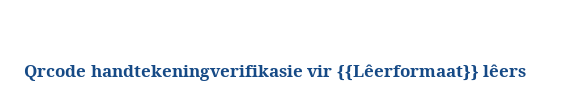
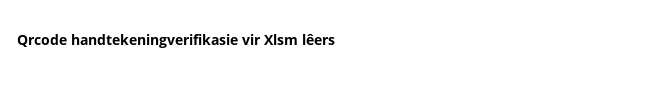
[336,64,479,81] {{Lêerformaat}} -> [264,34,298,45] Xlsm

